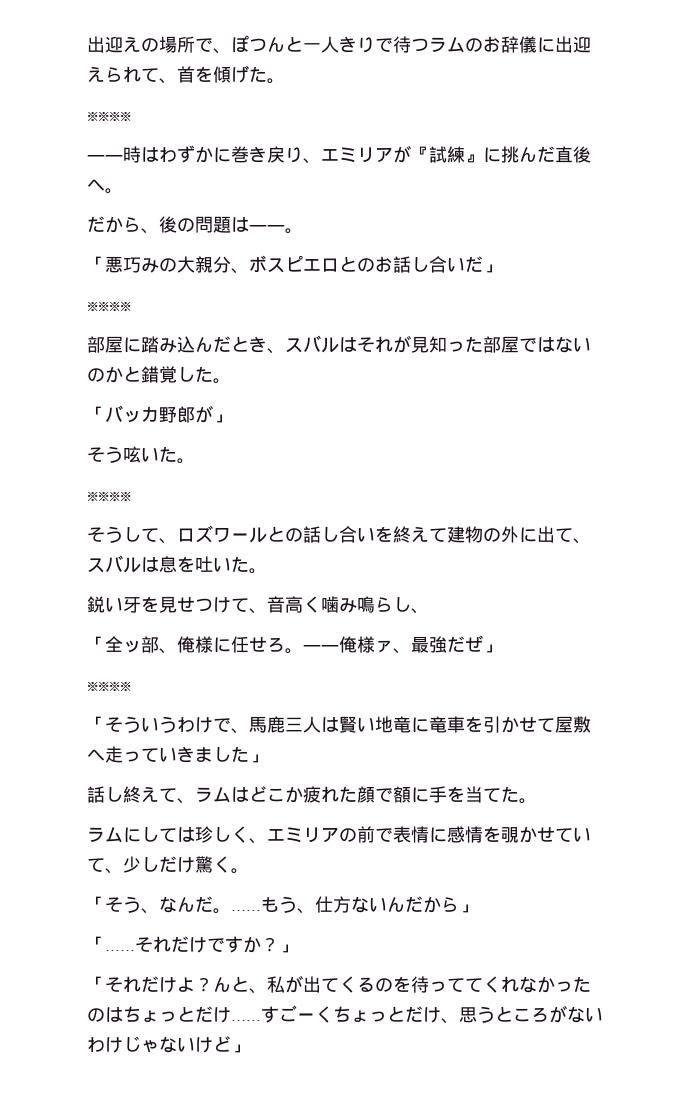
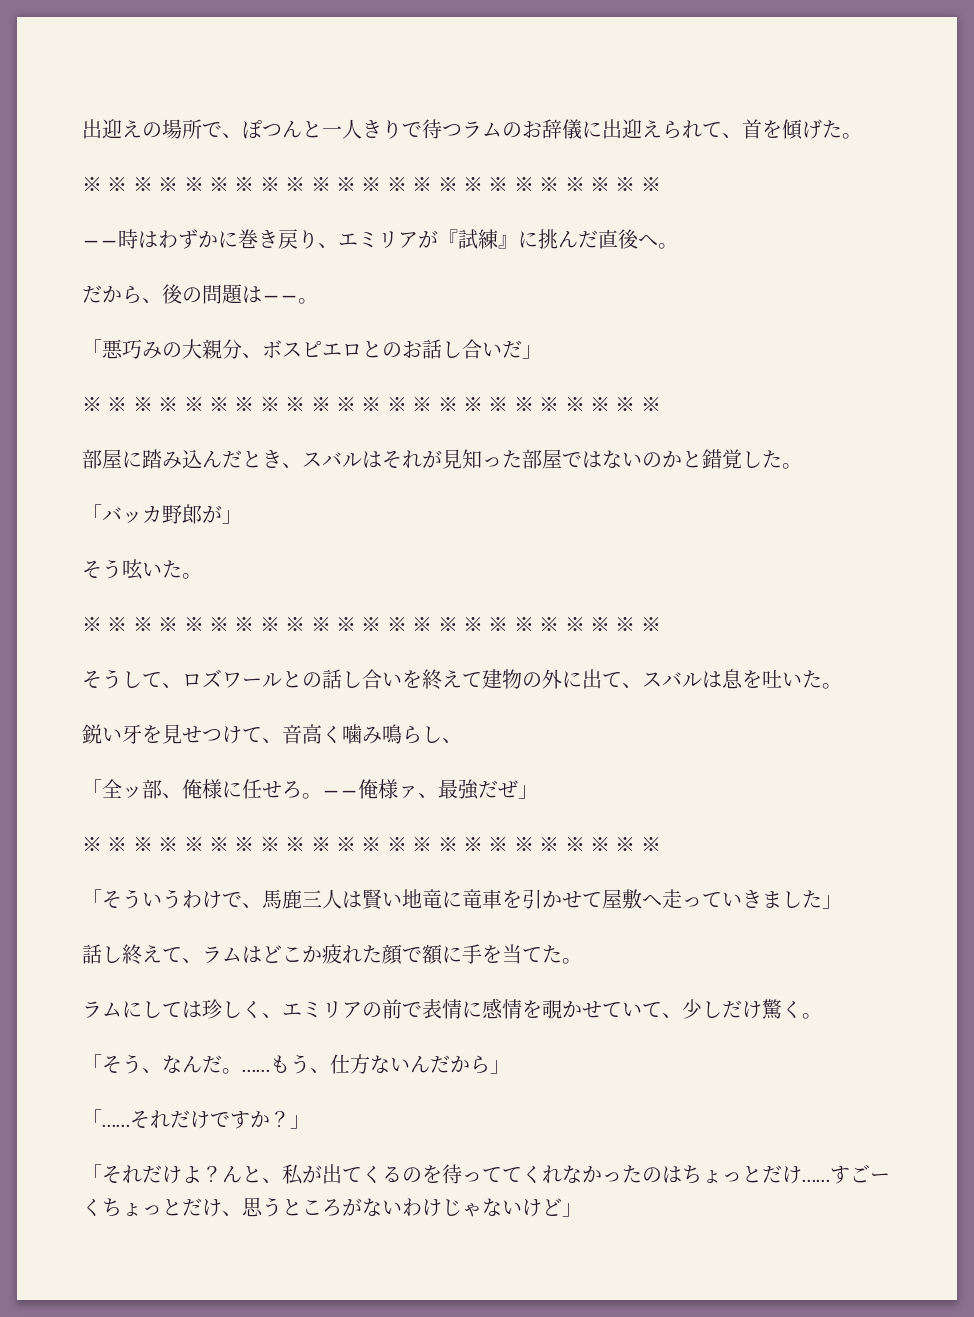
[87,112,131,121] ※※※※ -> [82,177,661,192] ※ ※ ※ ※ ※ ※ ※ ※ ※ ※ ※ ※ ※ ※ ※ ※ ※ ※ ※ ※ ※ ※ ※
[87,302,131,311] ※※※※ -> [82,397,661,412] ※ ※ ※ ※ ※ ※ ※ ※ ※ ※ ※ ※ ※ ※ ※ ※ ※ ※ ※ ※ ※ ※ ※
[87,492,131,501] ※※※※ -> [82,617,661,632] ※ ※ ※ ※ ※ ※ ※ ※ ※ ※ ※ ※ ※ ※ ※ ※ ※ ※ ※ ※ ※ ※ ※
[87,682,131,691] ※※※※ -> [82,837,661,852] ※ ※ ※ ※ ※ ※ ※ ※ ※ ※ ※ ※ ※ ※ ※ ※ ※ ※ ※ ※ ※ ※ ※

